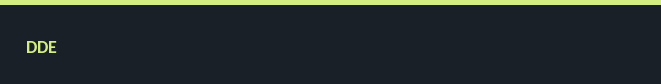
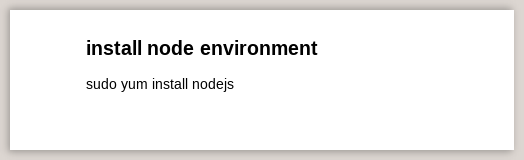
[26,41,57,53] DDE -> [86,40,318,55] [86,78,234,92] install node environment // sudo yum install nodejs

